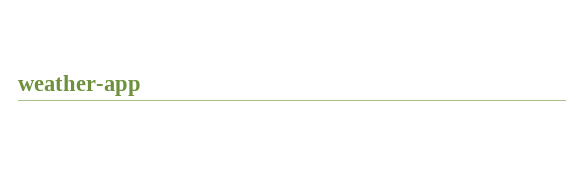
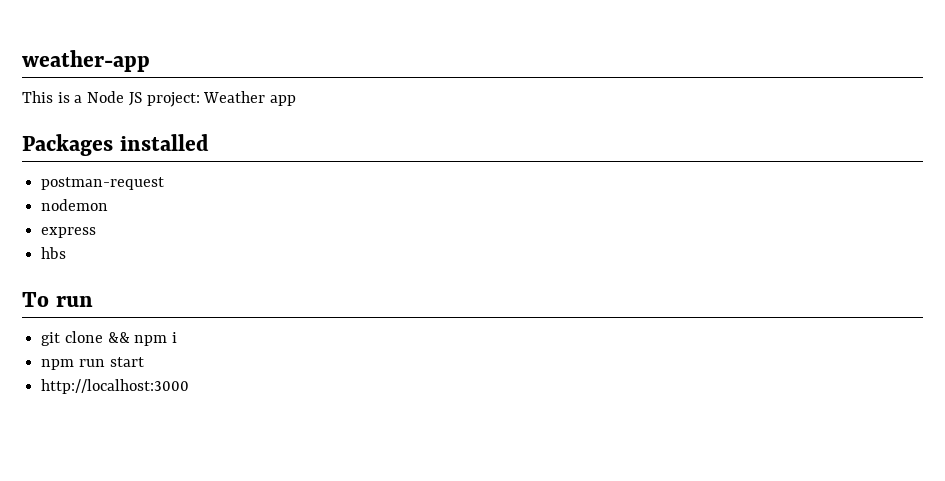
(141, 85) none -> [22,91,297,107] [22,134,209,156] [41,177,165,190] [41,199,109,211] [41,227,97,238] [41,247,67,259] [22,292,93,307] [41,331,178,346] [41,357,144,370] [41,379,190,394] // This is a Node JS project: Weather app // Packages installed // postman-request // nodemon // express // hbs // To run // git clone && npm i // npm run start // http://localhost:3000

